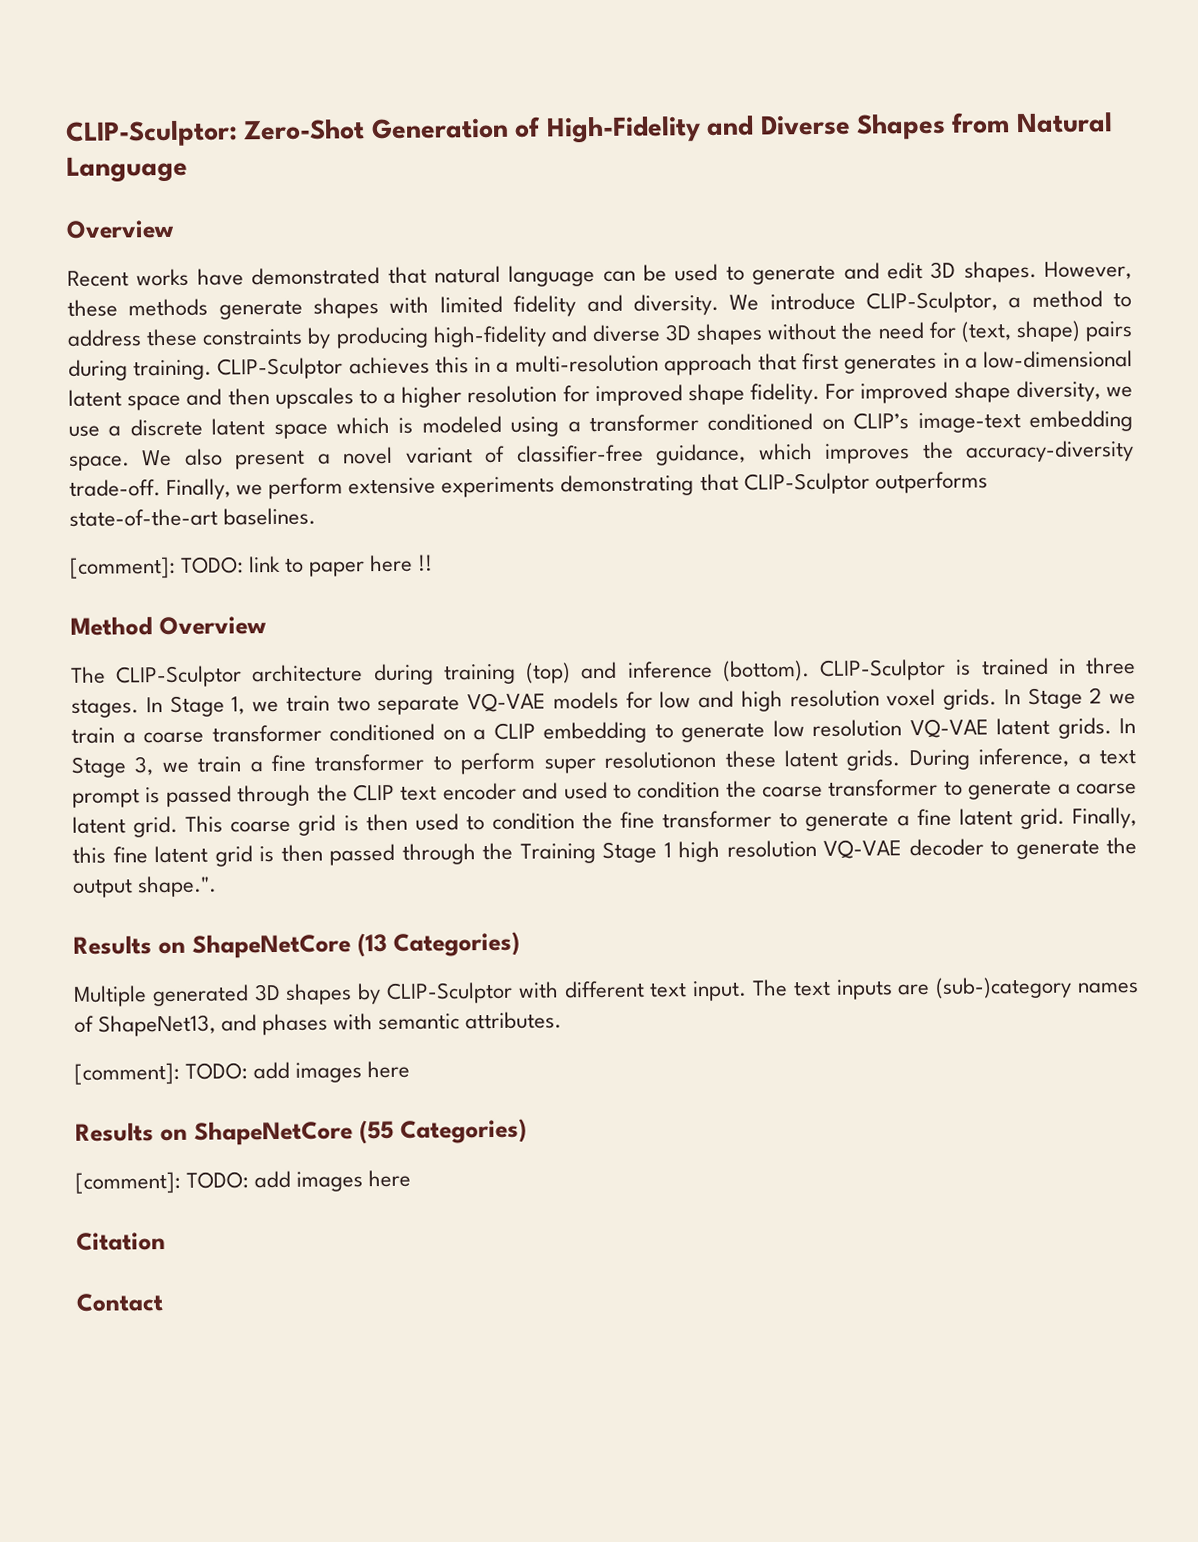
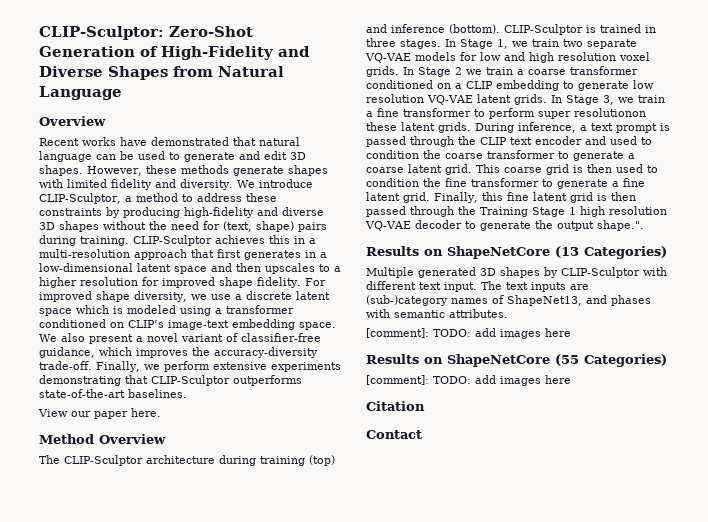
[70,554,434,579] [comment]: TODO: link to paper here !! -> [38,408,161,419] View our paper here.

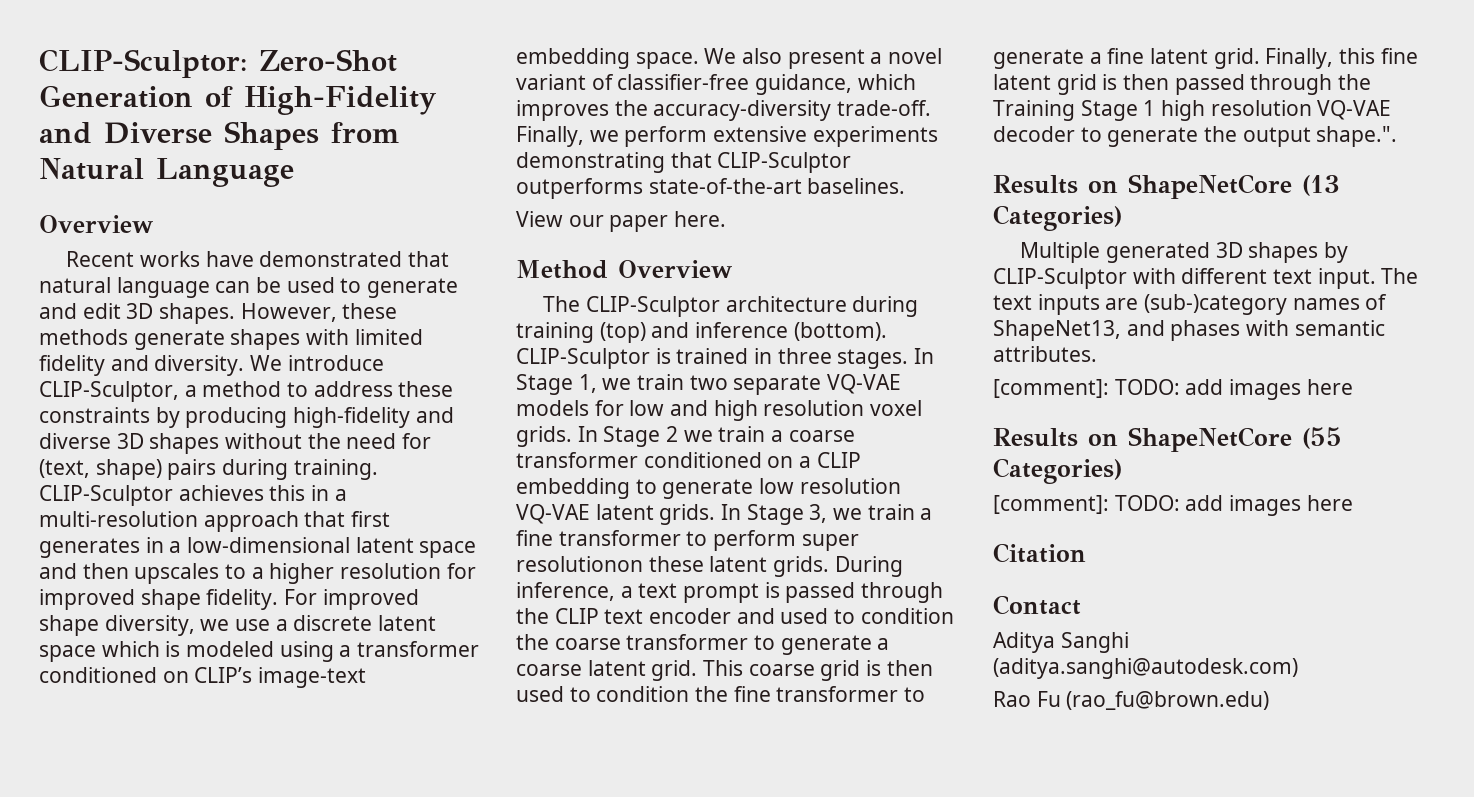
(422, 434) none -> [993,632,1129,653] [993,658,1298,679] [993,691,1270,710] // Aditya Sanghi (aditya.sanghi@autodesk.com) // Rao Fu (rao_fu@brown.edu)

